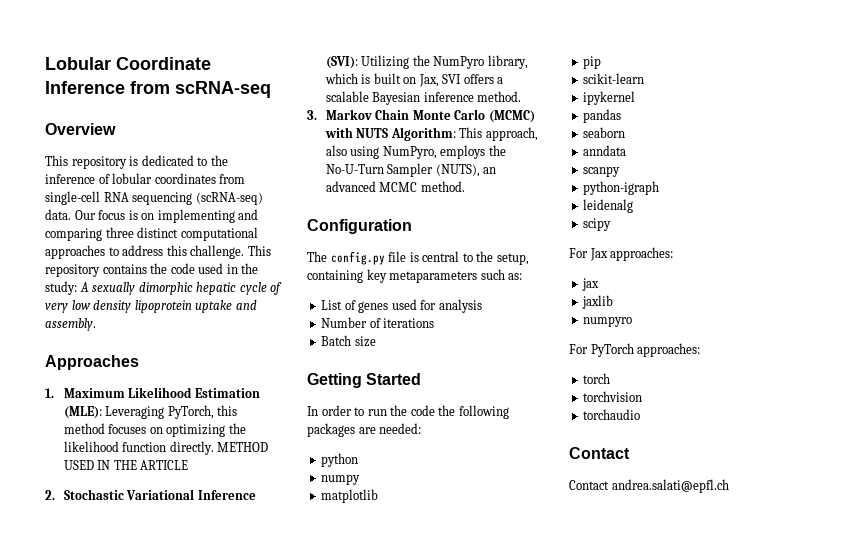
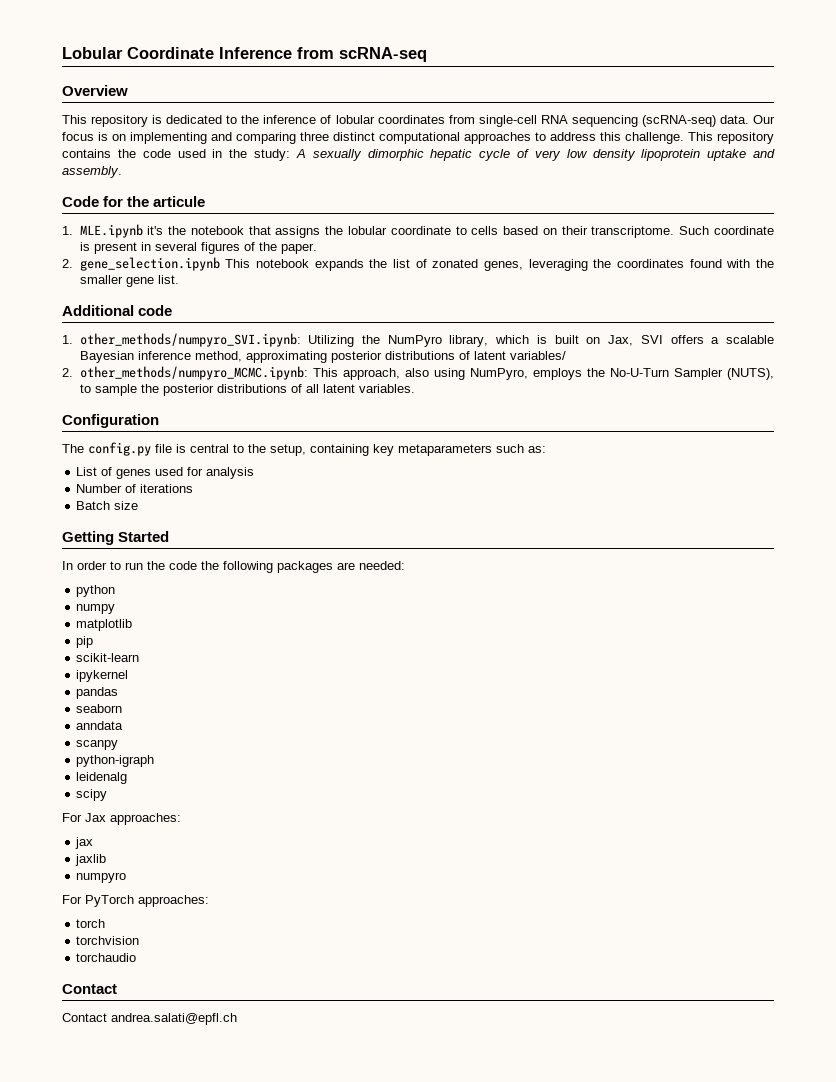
[45,355,139,370] [45,387,260,398] [63,405,238,419] [63,423,246,437] [63,441,269,455] [63,460,189,470] [45,489,256,500] [325,56,358,69] Approaches // 1. Maximum Likelihood Estimation (MLE): Leveraging PyTorch, this method focuses on optimizing the likelihood function directly. METHOD USED IN THE ARTICLE // 2. Stochastic Variational Inference (SVI): -> [62,196,206,207] [62,224,774,238] [79,242,317,254] [62,257,775,271] [79,275,179,287] [62,305,173,316] [62,333,301,347] Code for the articule // 1. MLE.ipynb it's the notebook that assigns the lobular coordinate to cells based on their transcriptome. Such coordinate is present in several figures of the paper. // 2. gene_selection.ipynb This notebook expands the list of zonated genes, leveraging the coordinates found with the smaller gene list. // Additional code // 1. other_methods/numpyro_SVI.ipynb:
[477,91,522,102] [307,109,535,123] [324,127,456,141] method. // 3. Markov Chain Monte Carlo (MCMC) with NUTS Algorithm: -> [194,351,566,363] [62,366,308,380] method, approximating posterior distributions of latent variables/ // 2. other_methods/numpyro_MCMC.ipynb:
[483,167,497,174] [325,181,465,192] an advanced MCMC method. -> [79,384,415,396] to sample the posterior distributions of all latent variables.

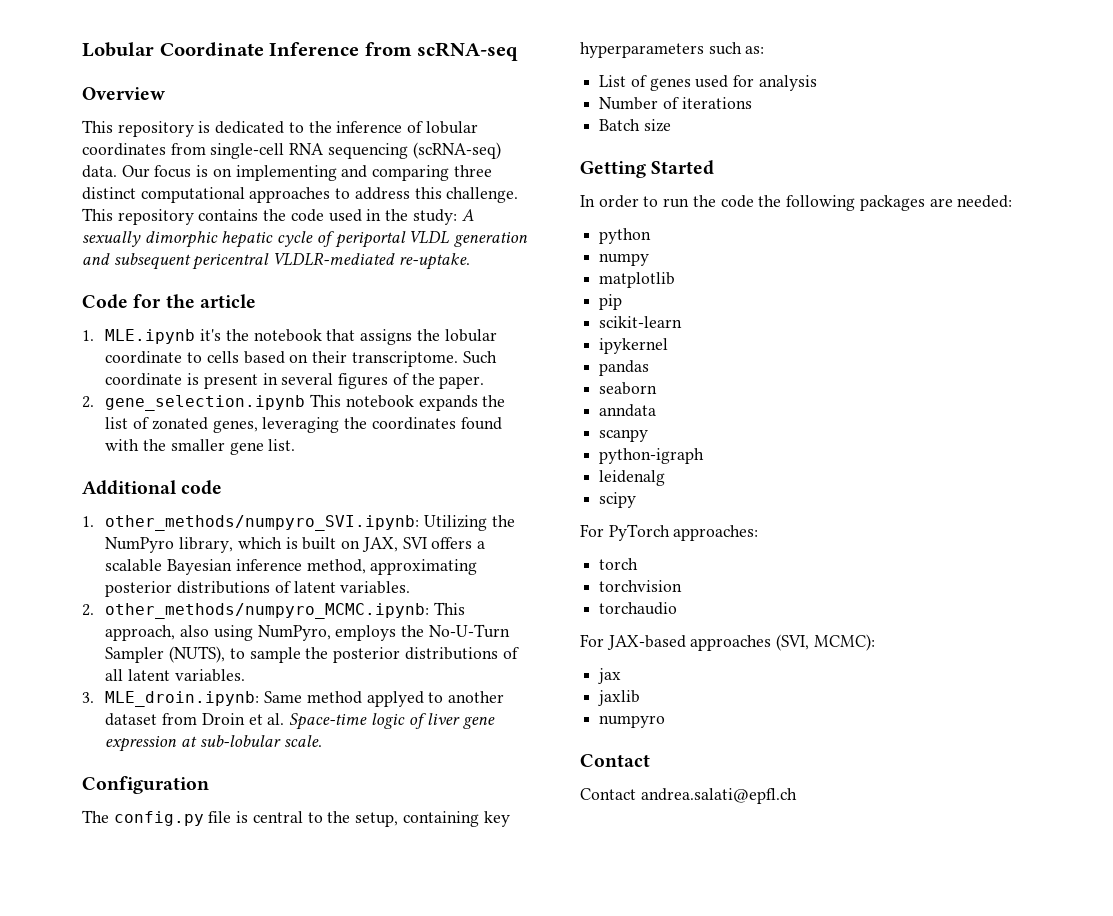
[534,149,776,161] [62,166,122,178] very low density lipoprotein uptake and assembly. -> [334,231,529,248] [82,252,470,270] periportal VLDL generation and subsequent pericentral VLDLR-mediated re-uptake.
[153,196,206,207] articule -> [199,294,256,308] article
[608,335,634,346] Jax, -> [361,537,398,552] JAX,
[509,351,566,360] variables/ -> [340,581,411,594] variables.
(415, 388) none -> [82,691,505,707] [105,713,496,730] [105,735,322,752] // 3. MLE_droin.ipynb: Same method applyed to another dataset from Droin et al. Space-time logic of liver gene expression at sub-lobular scale.
[398,444,492,456] metaparameters -> [580,42,704,58] hyperparameters
[62,813,181,825] [75,837,94,849] [75,854,107,866] [76,872,127,883] // For Jax approaches: // jax // jaxlib // numpyro -> (637, 500) none
(137, 957) none -> [580,634,875,651] [598,668,622,684] [598,690,641,706] [599,715,666,728] // For JAX-based approaches (SVI, MCMC): // jax // jaxlib // numpyro

